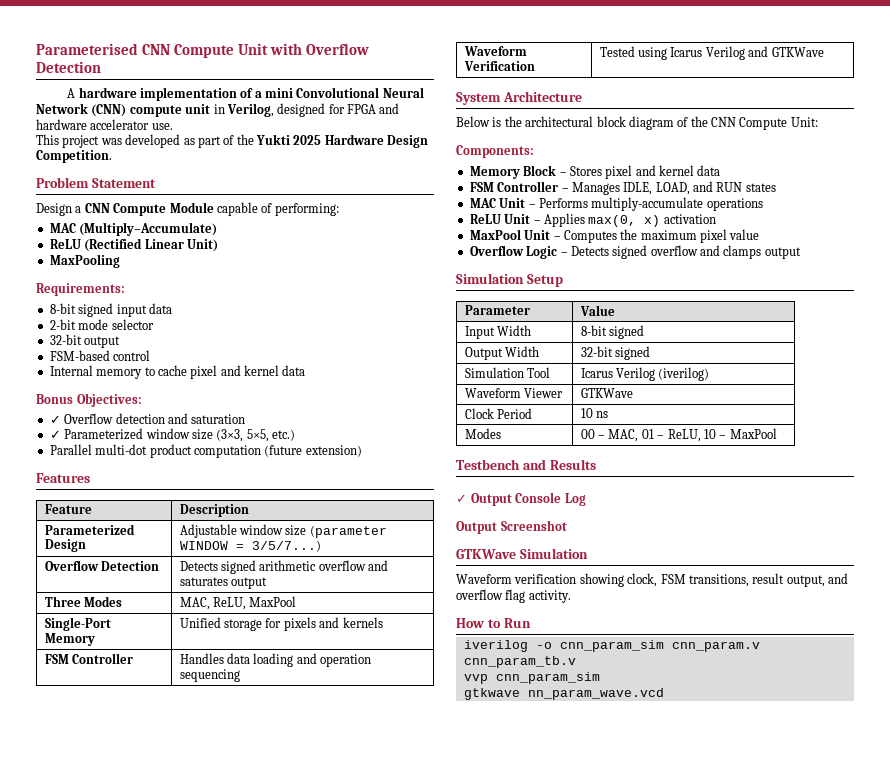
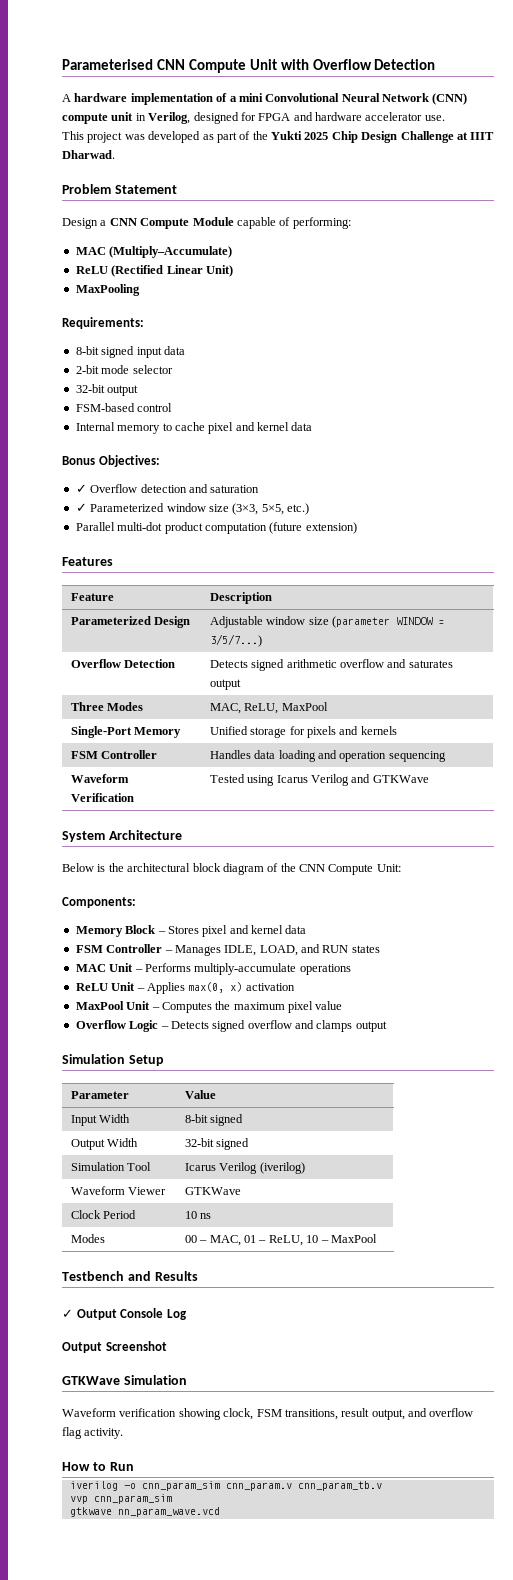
[324,134,429,148] [36,150,112,163] Hardware Design Competition. -> [331,131,495,143] [62,150,115,159] Chip Design Challenge at IIIT Dharwad.

